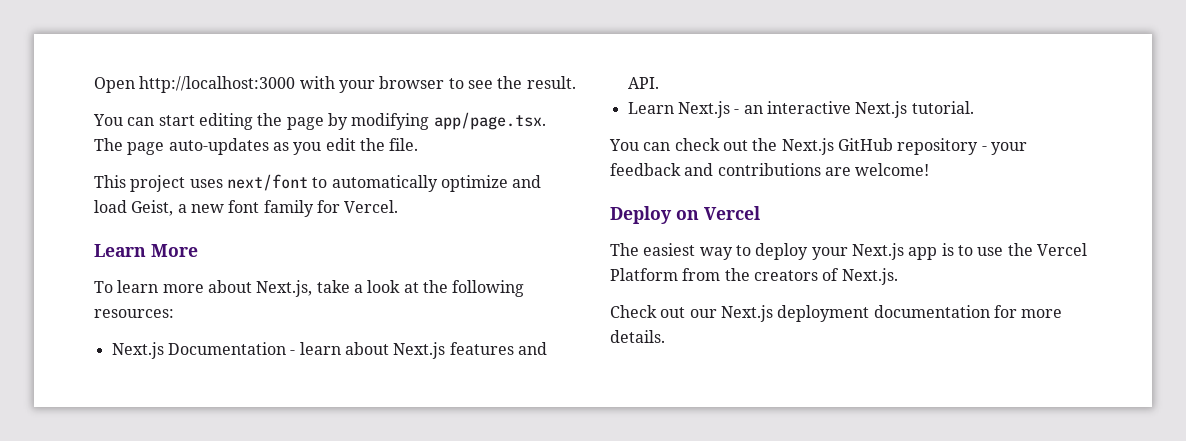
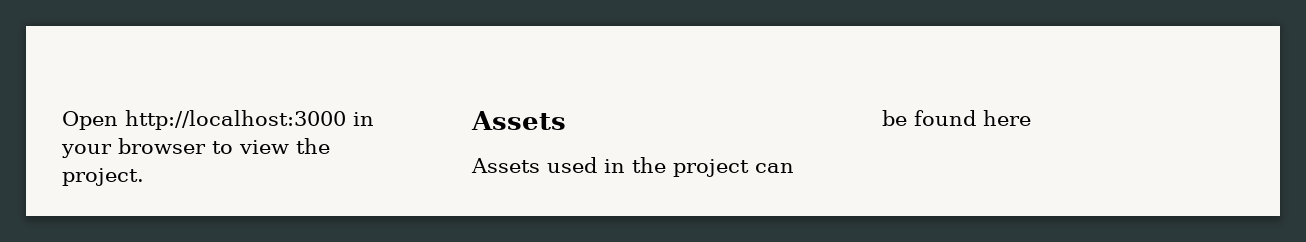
[299,76,335,89] with -> [353,112,374,126] in
[467,76,576,89] [93,112,546,130] [94,138,419,155] [94,174,542,192] [94,200,399,217] [94,244,198,257] [94,280,525,297] [94,309,174,318] [111,342,547,359] [627,77,659,89] [627,101,974,118] [609,138,1027,155] [610,163,930,176] [610,206,760,224] [610,243,1087,260] [610,268,898,285] [610,305,1063,322] [610,330,665,343] see the result. // You can start editing the page by modifying app/page.tsx. The page auto-updates as you edit the file. // This project uses next/font to automatically optimize and load Geist, a new font family for Vercel. // Learn More // To learn more about Next.js, take a look at the following resources: // Next.js Documentation - learn about Next.js features and API. // Learn Next.js - an interactive Next.js tutorial. // You can check out the Next.js GitHub repository - your feedback and contributions are welcome! // Deploy on Vercel // The easiest way to deploy your Next.js app is to use the Vercel Platform from the creators of Next.js. // Check out our Next.js deployment documentation for more details. -> [239,138,330,154] [62,168,144,186] [471,111,566,130] [471,157,794,177] [882,110,1031,126] view the project. // Assets // Assets used in the project can be found here

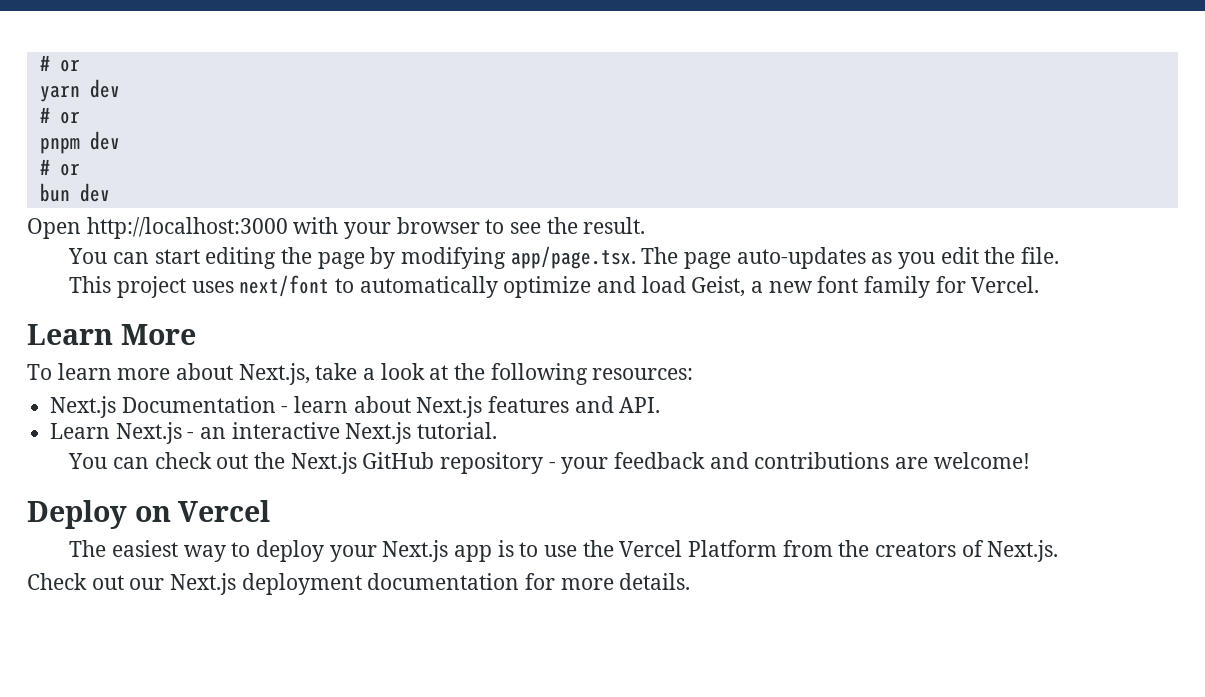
(62, 120) none -> [39,55,80,72] [39,79,120,102] [39,107,80,124] [39,131,120,154] [39,159,80,176] [39,183,110,202] # or // yarn dev // # or // pnpm dev // # or // bun dev //
[353,112,374,126] in -> [293,217,339,234] with
[239,138,330,154] [62,168,144,186] [471,111,566,130] [471,157,794,177] [882,110,1031,126] view the project. // Assets // Assets used in the project can be found here -> [510,217,646,234] [68,246,1060,269] [69,275,1040,298] [27,324,196,345] [27,363,694,385] [50,396,661,418] [50,422,498,444] [68,452,1030,474] [27,500,271,529] [69,540,1059,562] [27,573,691,595] see the result. // You can start editing the page by modifying app/page.tsx. The page auto-updates as you edit the file. // This project uses next/font to automatically optimize and load Geist, a new font family for Vercel. // Learn More // To learn more about Next.js, take a look at the following resources: // Next.js Documentation - learn about Next.js features and API. // Learn Next.js - an interactive Next.js tutorial. // You can check out the Next.js GitHub repository - your feedback and contributions are welcome! // Deploy on Vercel // The easiest way to deploy your Next.js app is to use the Vercel Platform from the creators of Next.js. // Check out our Next.js deployment documentation for more details.

